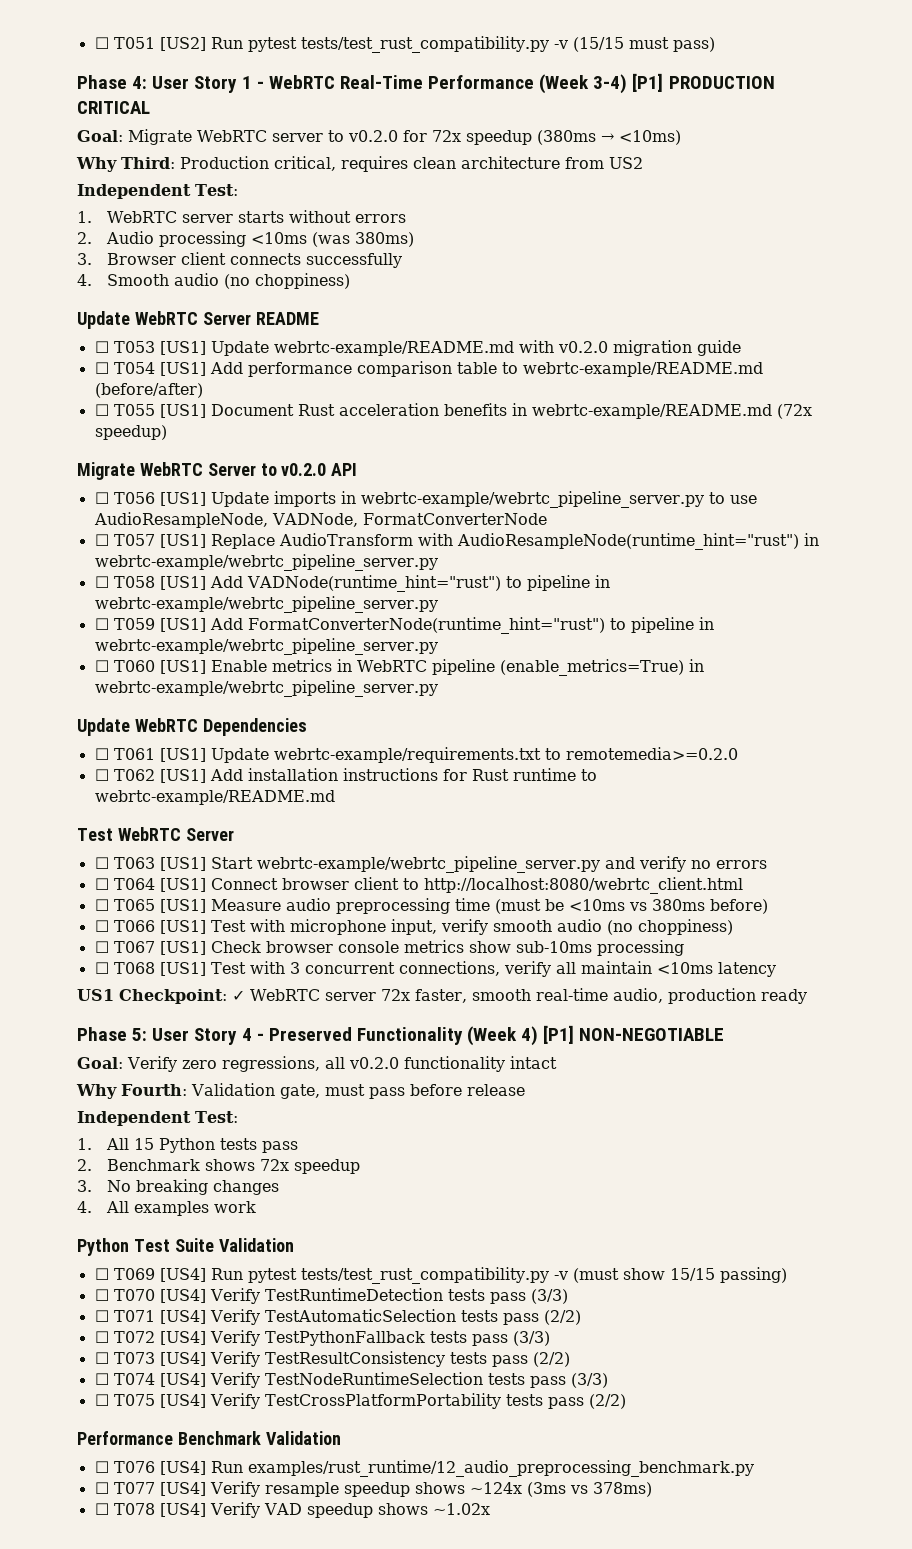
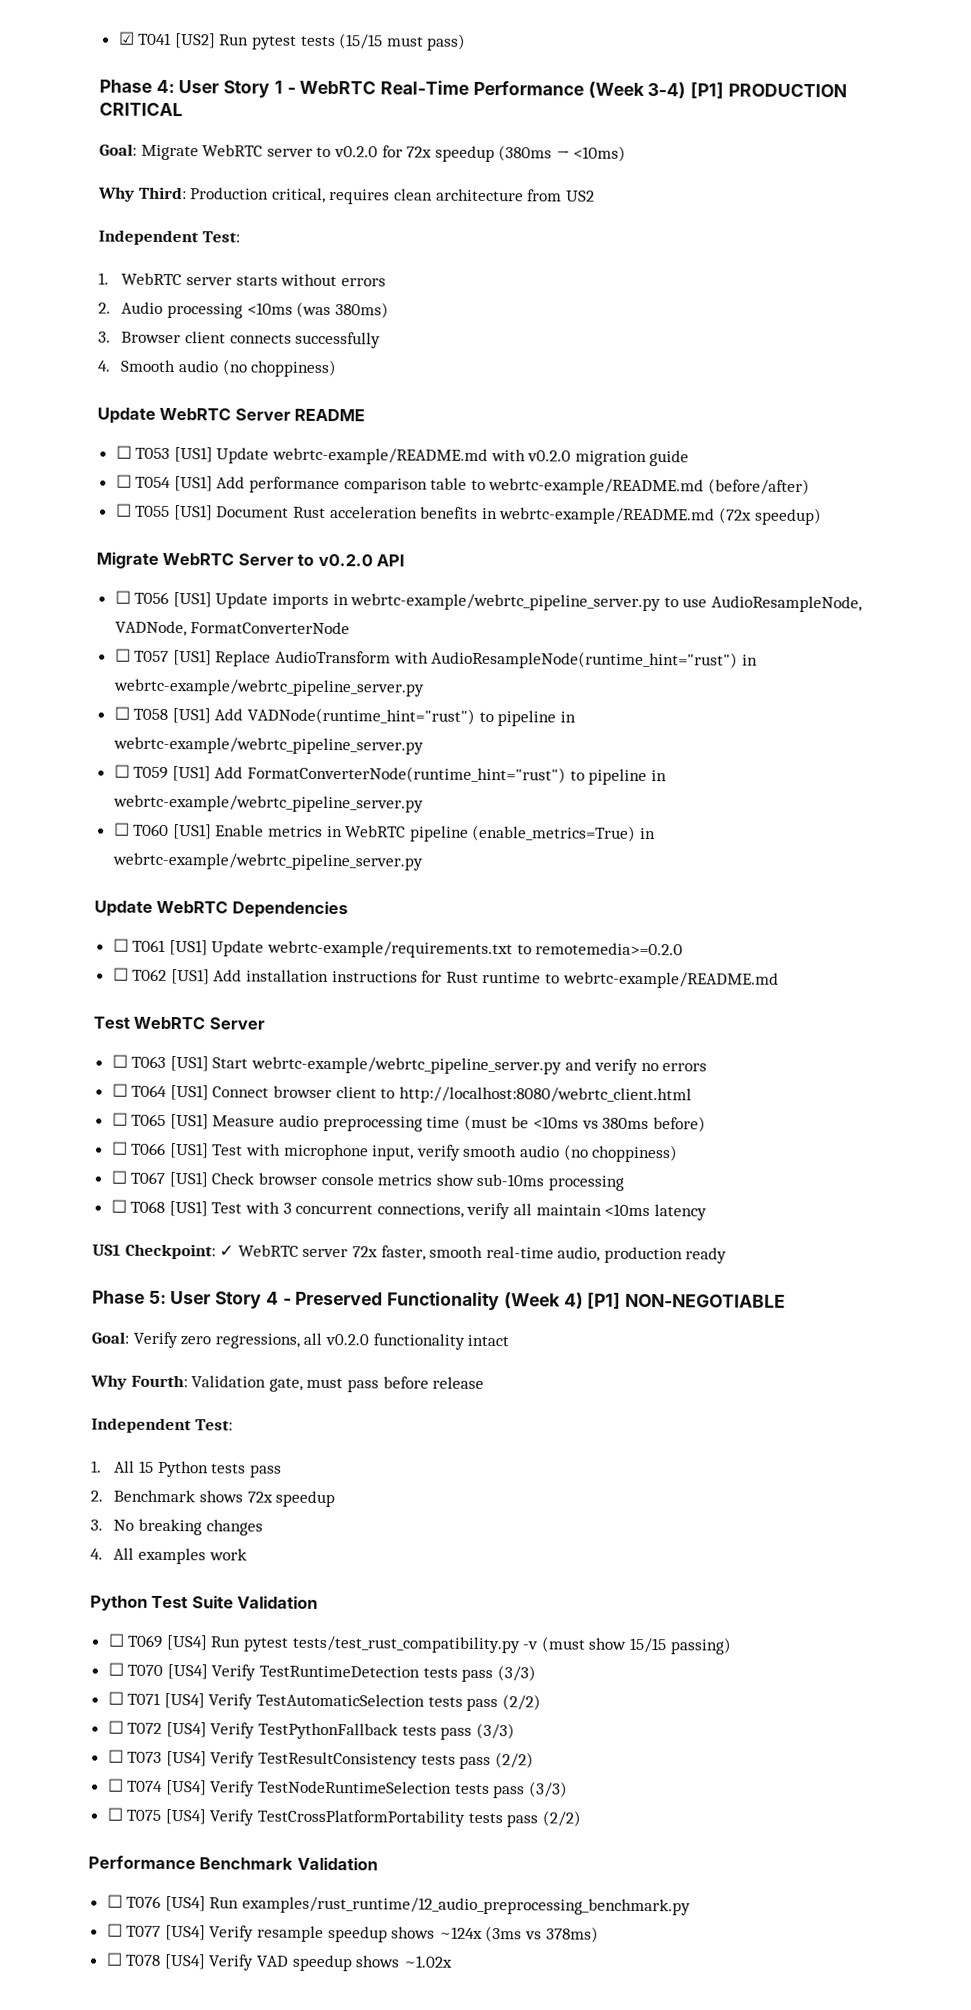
[94,37,155,49] ☐ T051 -> [118,31,173,46] ☑ T041
[300,36,568,53] tests/test_rust_compatibility.py -v -> [300,35,336,47] tests

